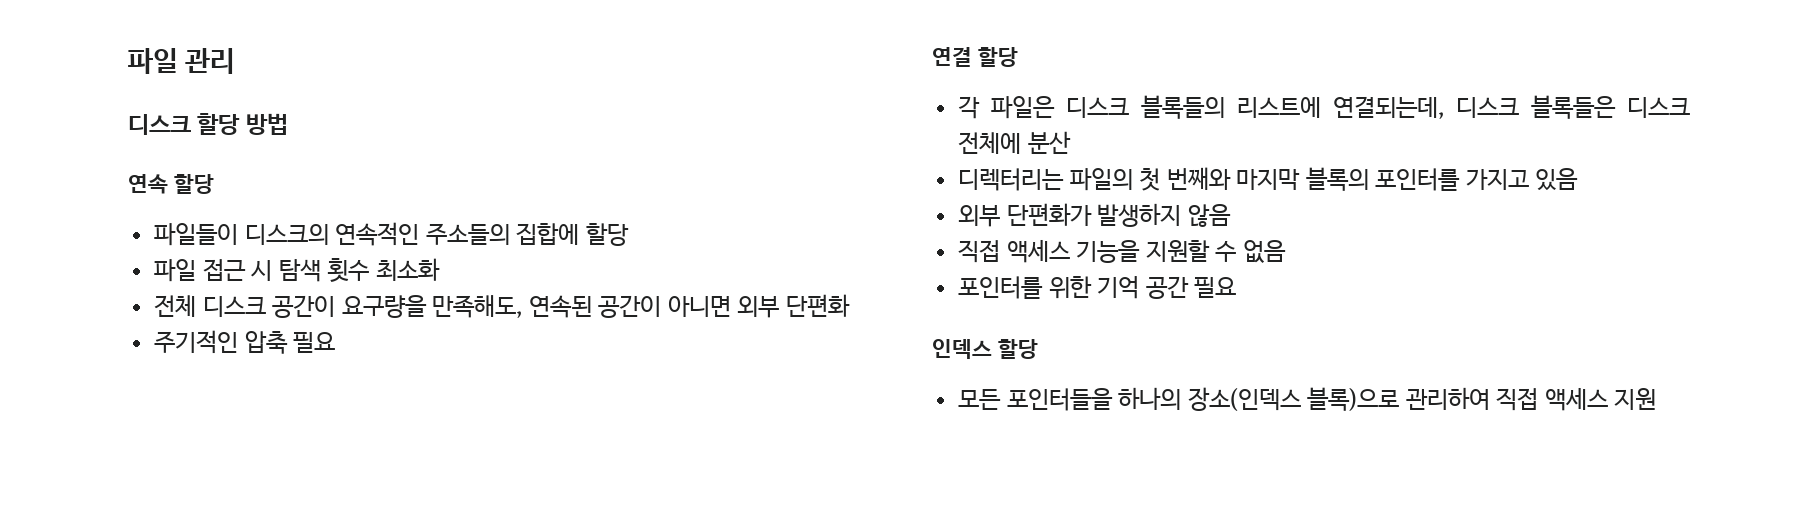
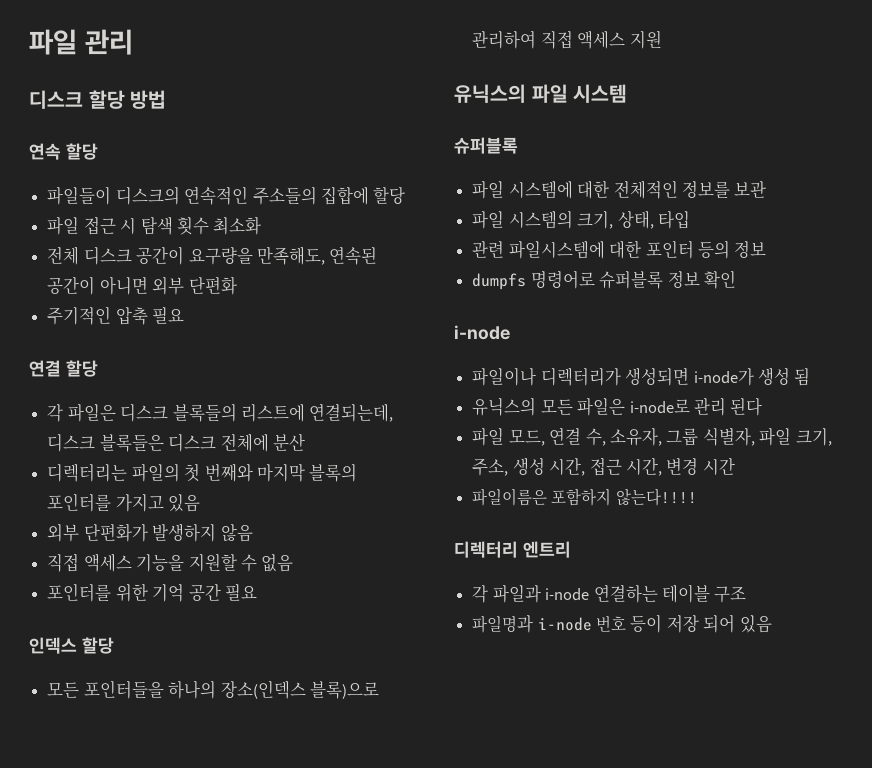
(1657, 399) none -> [454,84,628,103] [454,137,518,154] [472,180,767,199] [472,210,690,229] [472,240,767,259] [472,270,736,290] [454,325,510,340] [472,367,811,386] [472,397,763,416] [472,427,832,446] [472,457,735,476] [472,488,697,506] [454,541,571,558] [472,584,747,603] [472,614,772,633] // 유닉스의 파일 시스템 // 슈퍼블록 // 파일 시스템에 대한 전체적인 정보를 보관 // 파일 시스템의 크기, 상태, 타입 // 관련 파일시스템에 대한 포인터 등의 정보 // dumpfs 명령어로 슈퍼블록 정보 확인 // i-node // 파일이나 디렉터리가 생성되면 i-node가 생성 됨 // 유닉스의 모든 파일은 i-node로 관리 된다 // 파일 모드, 연결 수, 소유자, 그룹 식별자, 파일 크기, 주소, 생성 시간, 접근 시간, 변경 시간 // 파일이름은 포함하지 않는다!!!! // 디렉터리 엔트리 // 각 파일과 i-node 연결하는 테이블 구조 // 파일명과 i-node 번호 등이 저장 되어 있음

